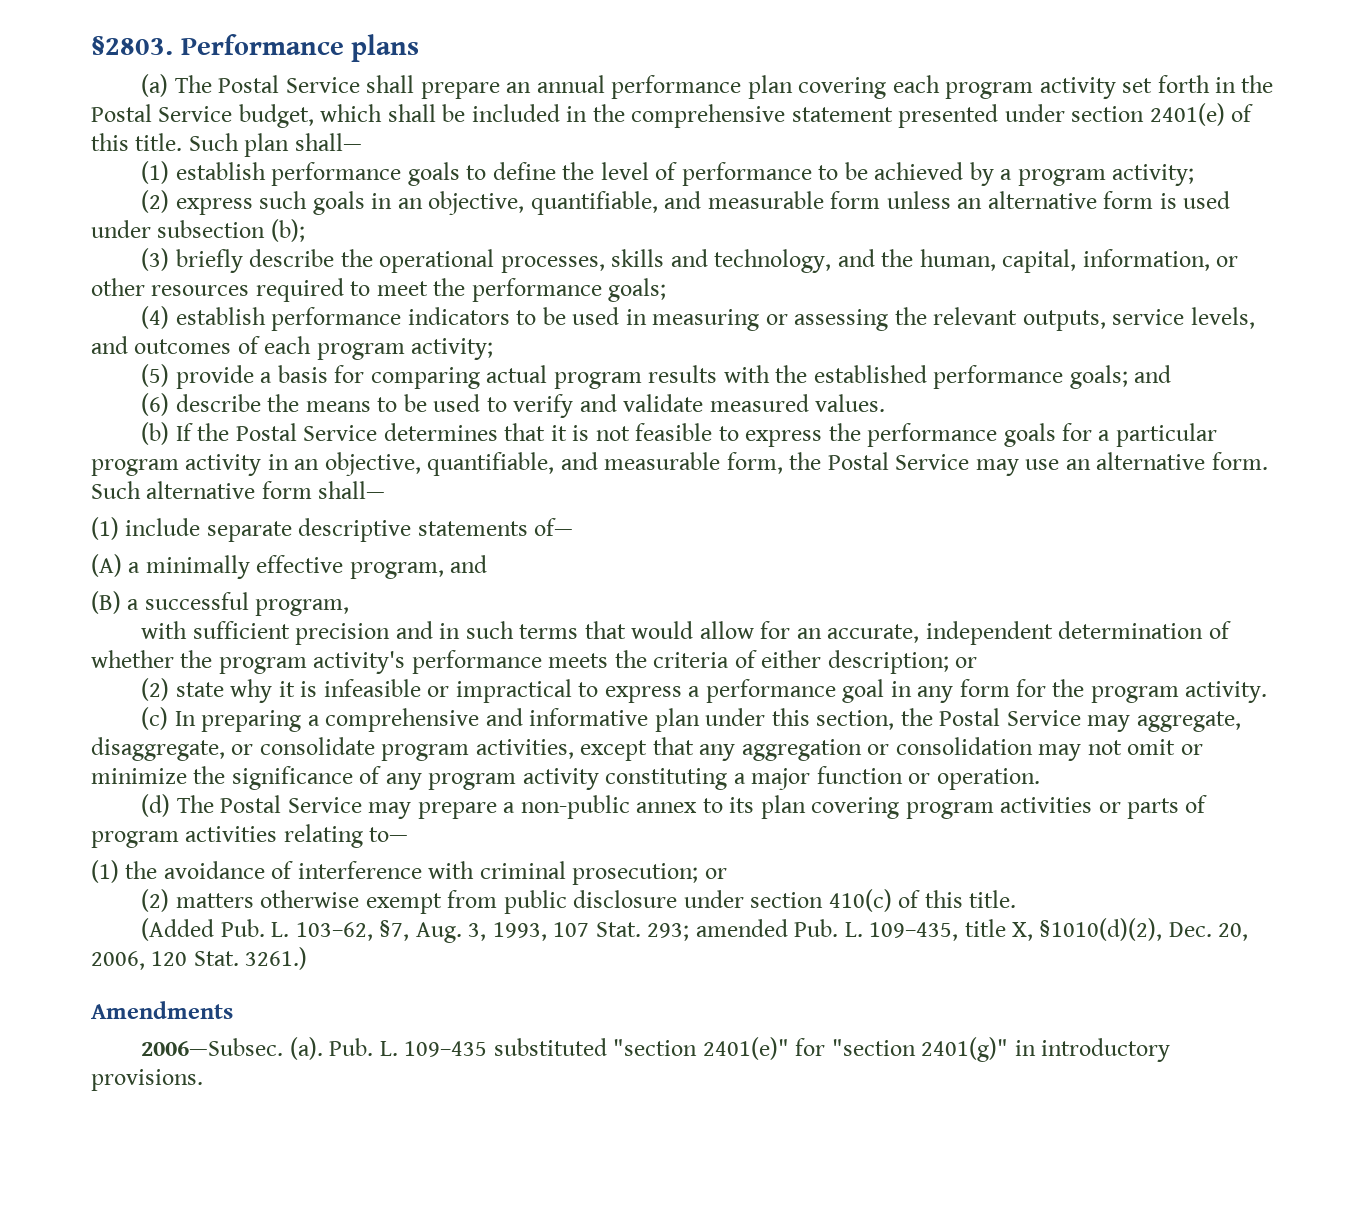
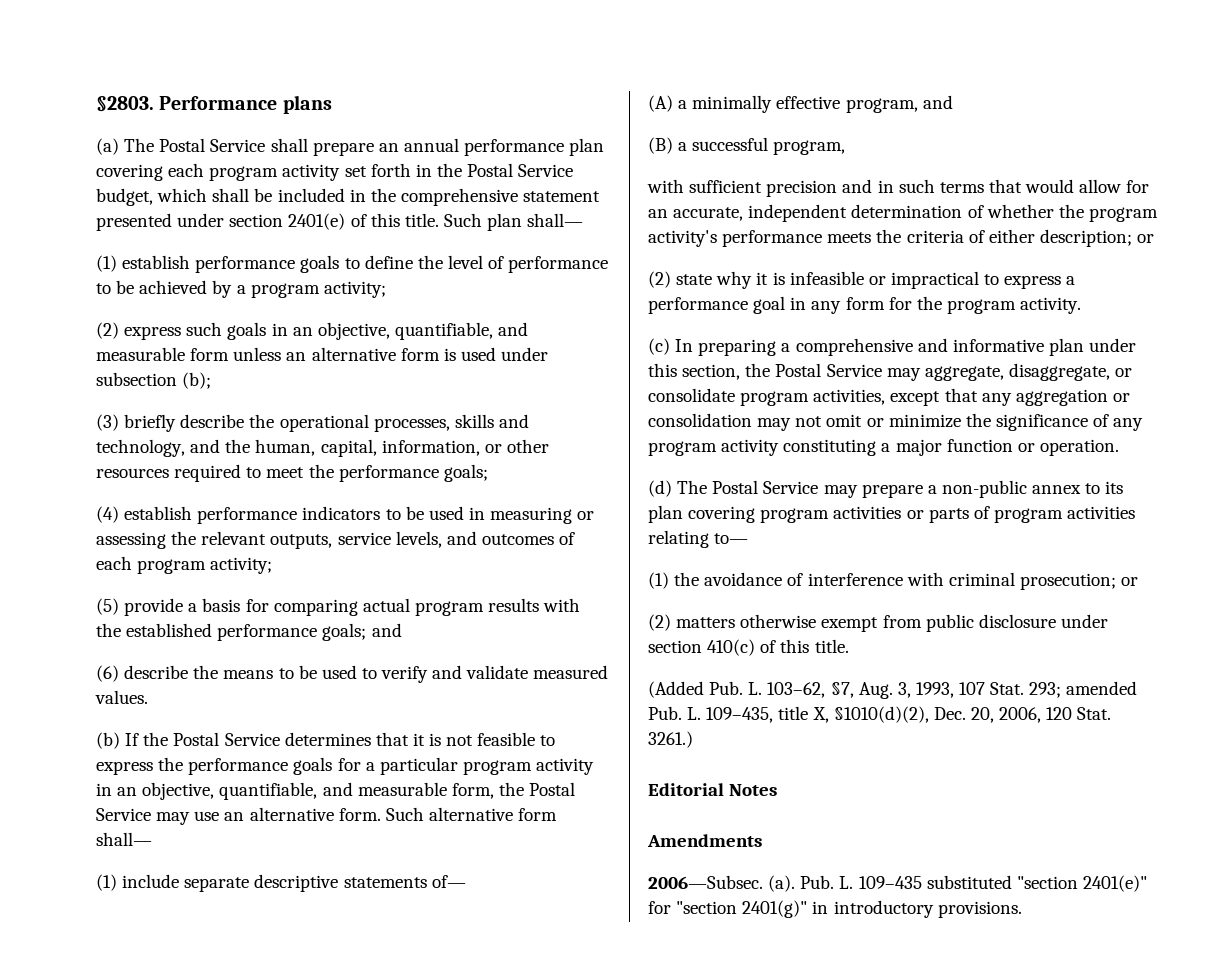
(308, 958) none -> [648,783,778,796] // Editorial Notes

